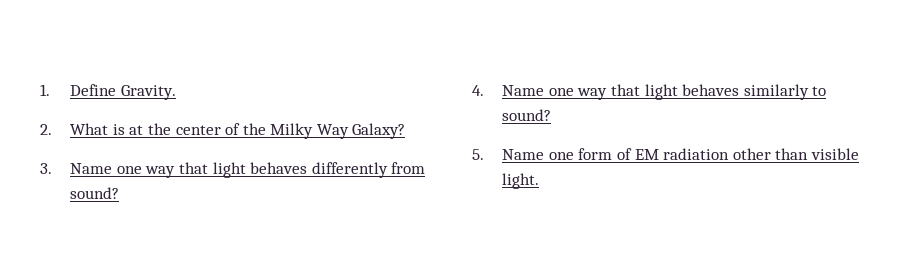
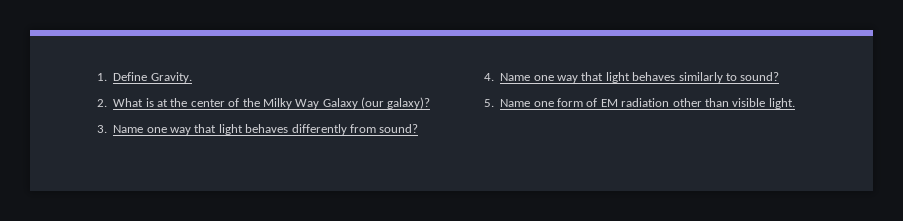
[352,123,406,139] Galaxy? -> [322,97,431,109] Galaxy (our galaxy)?

